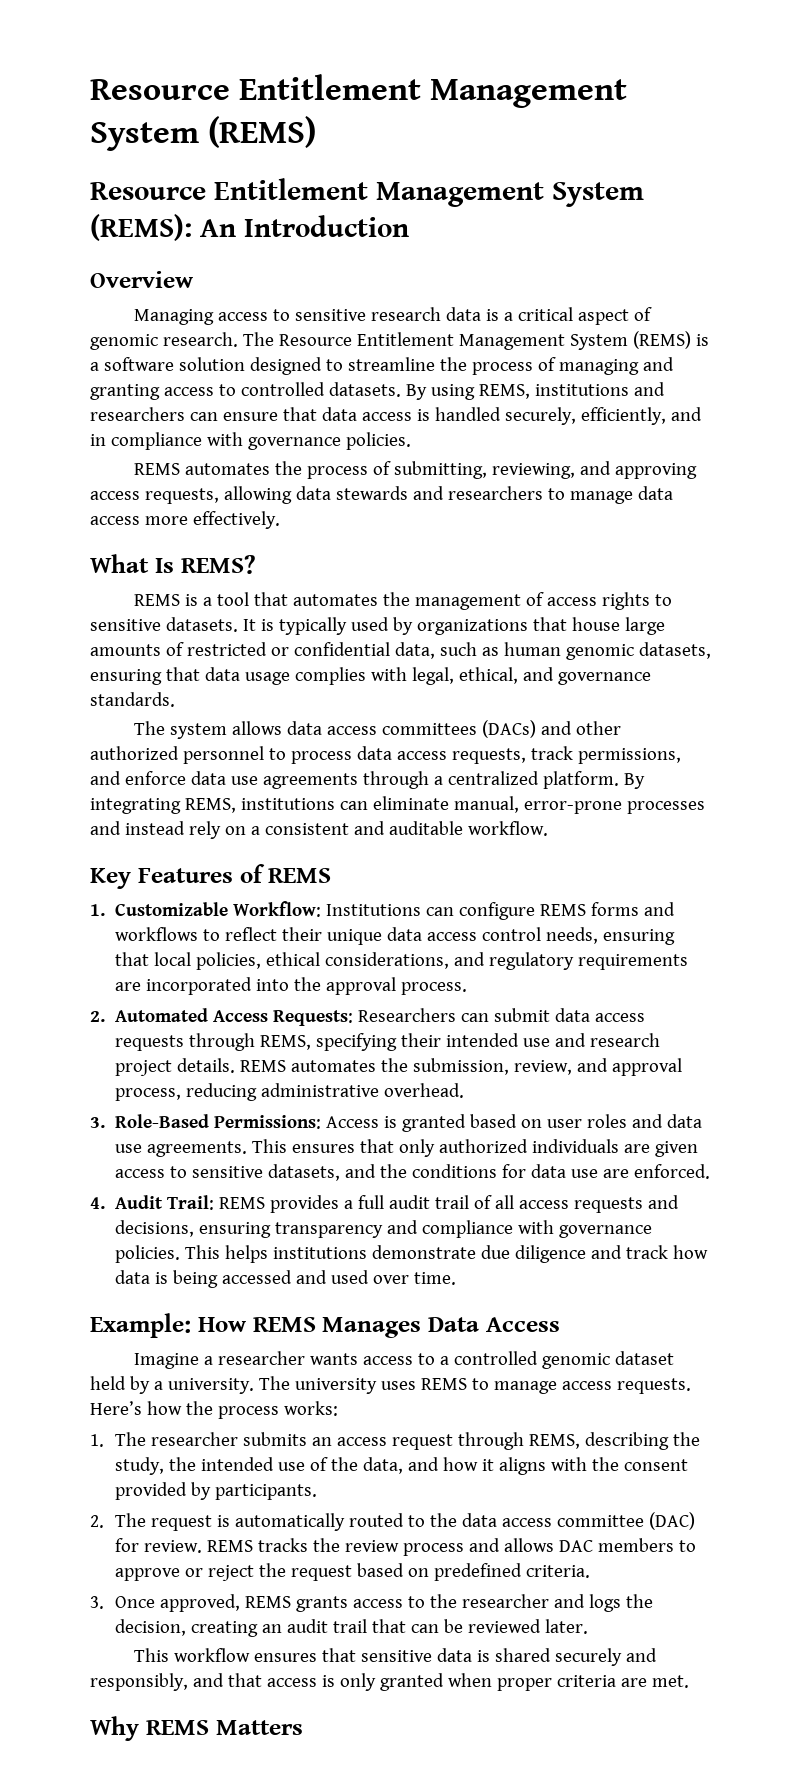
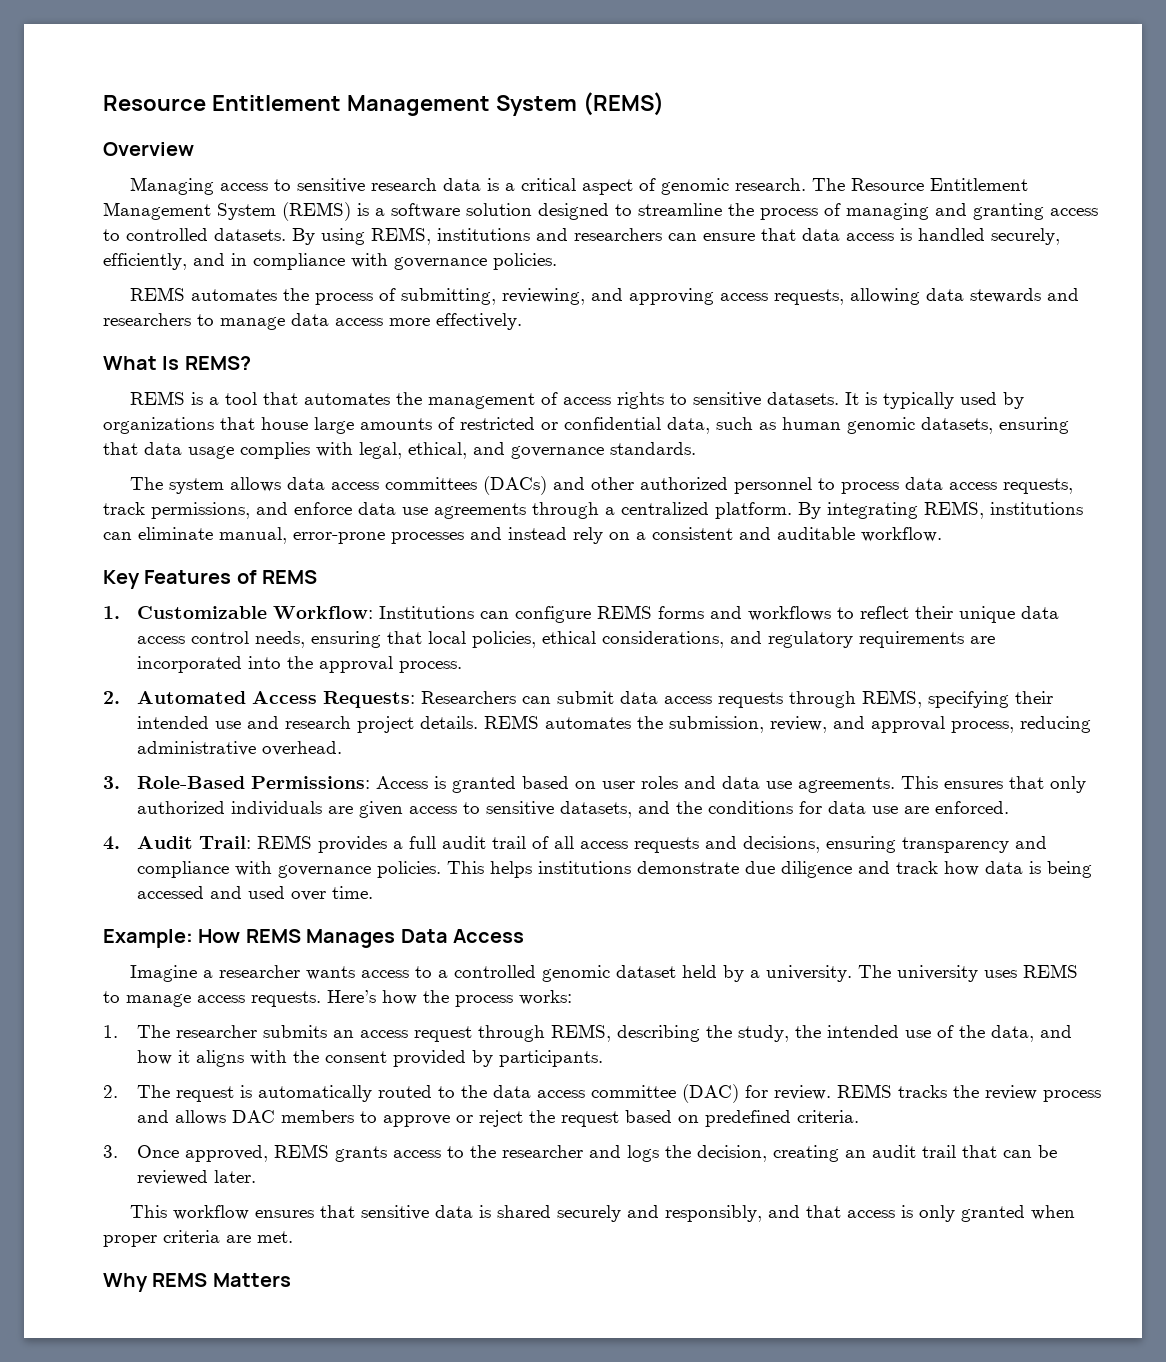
[90,74,628,108] [90,116,317,151] [90,178,644,207] [90,214,409,241] Resource Entitlement Management System (REMS) // Resource Entitlement Management System (REMS): An Introduction -> [103,92,664,116] Resource Entitlement Management System (REMS)

